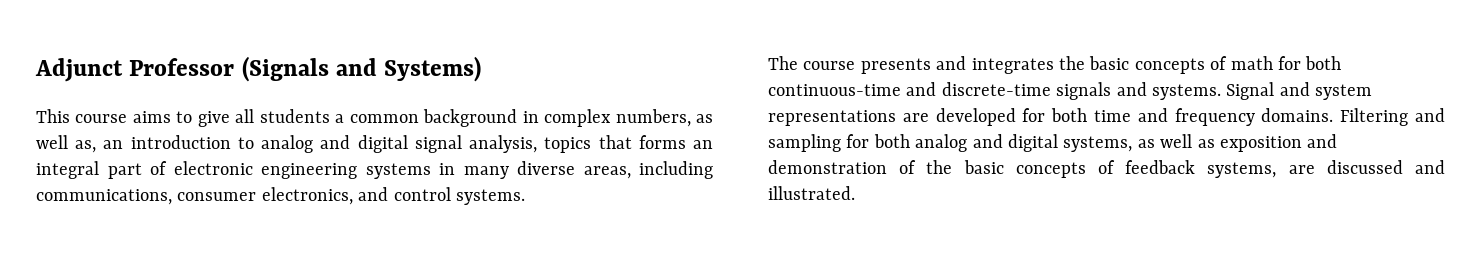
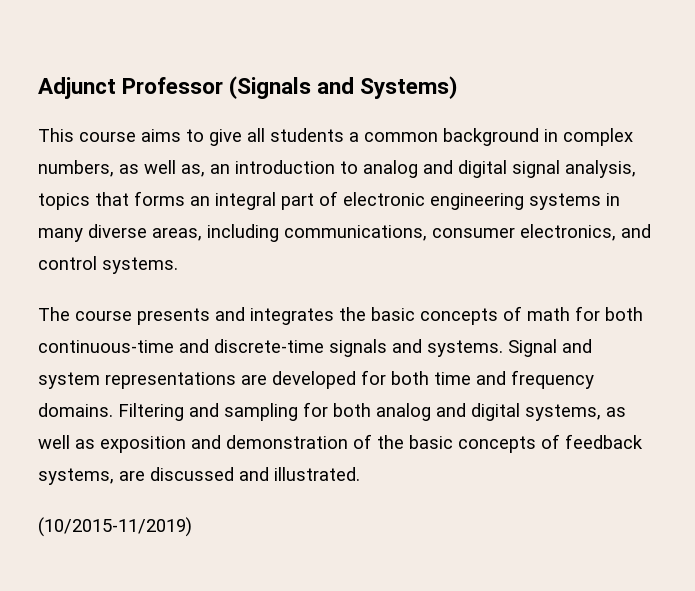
(855, 193) none -> [38,517,192,537] // (10/2015-11/2019)

